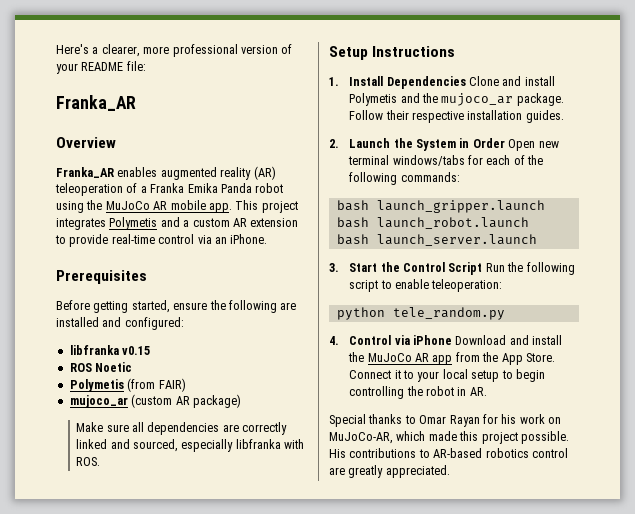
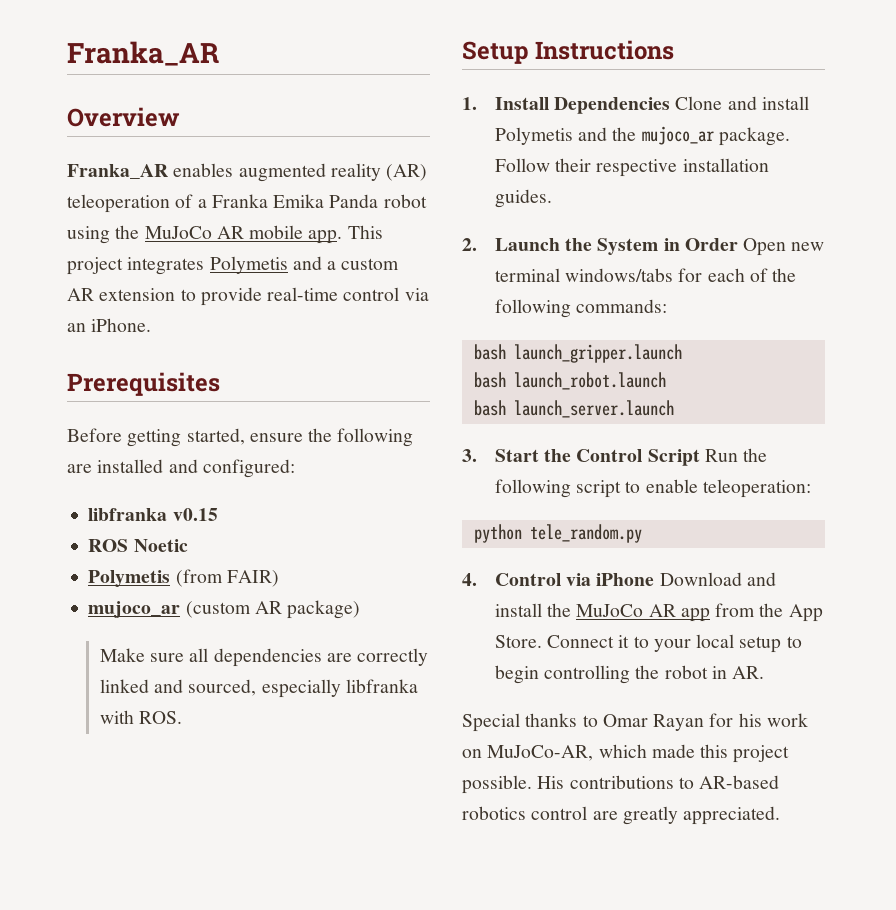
[56,44,293,57] [56,61,146,74] Here's a clearer, more professional version of your README file: // -> (67, 53) none

